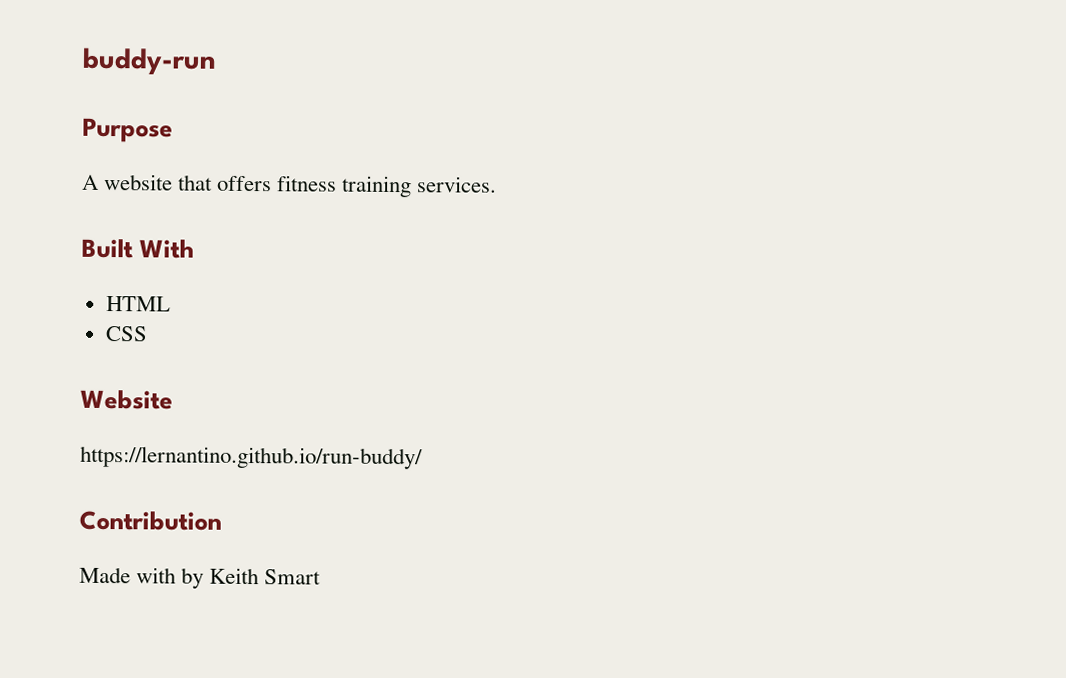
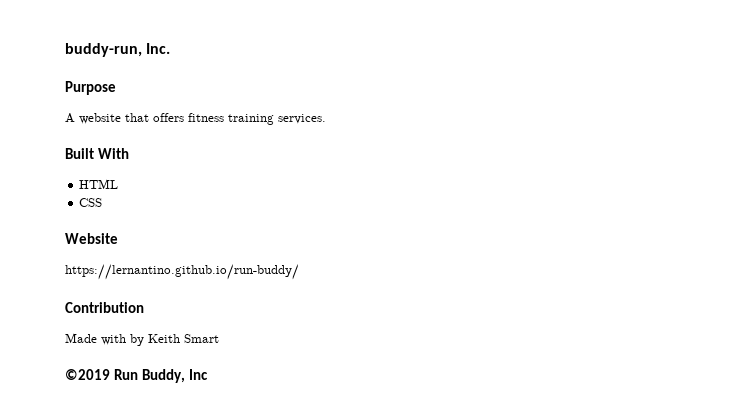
[82,47,217,75] buddy-run -> [65,43,171,57] buddy-run, Inc.
(322, 577) none -> [65,369,208,383] // ©2019 Run Buddy, Inc

